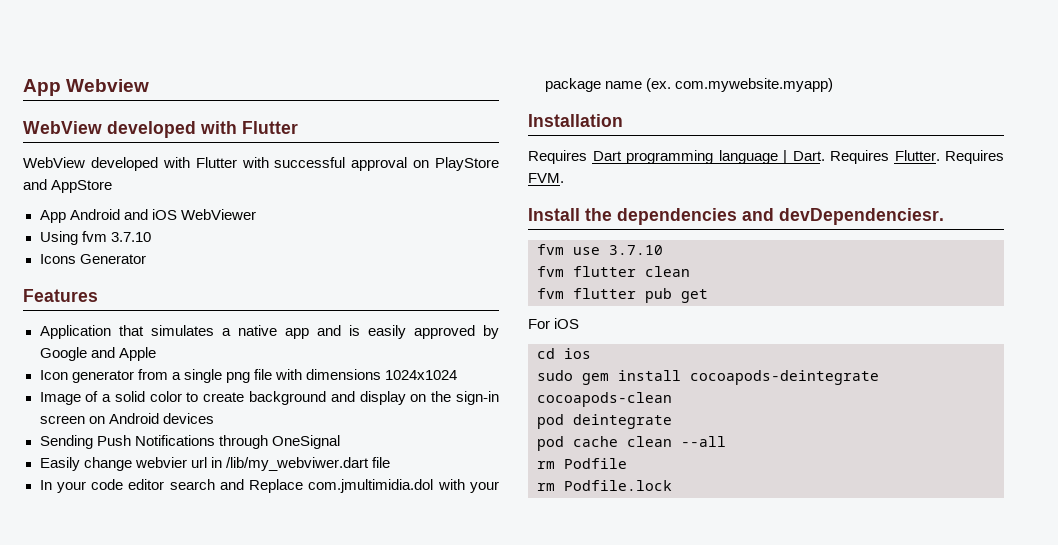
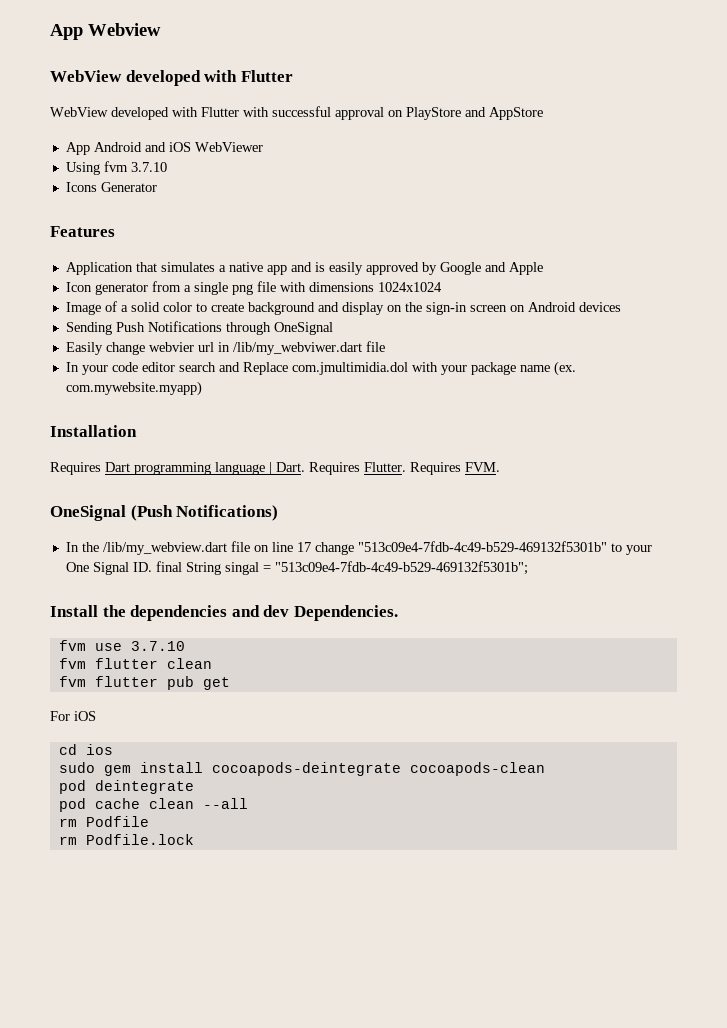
(564, 178) none -> [50,505,279,521] [65,541,652,555] [65,561,528,575] // OneSignal (Push Notifications) // In the /lib/my_webview.dart file on line 17 change "513c09e4-7fdb-4c49-b529-469132f5301b" to your One Signal ID. final String singal = "513c09e4-7fdb-4c49-b529-469132f5301b";
[779,208,944,225] devDependenciesr. -> [263,605,398,621] dev Dependencies.

